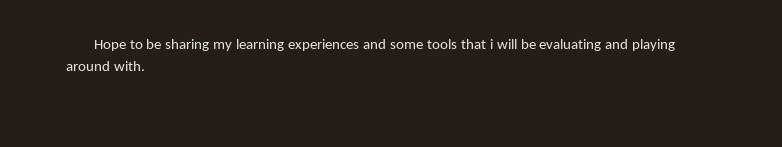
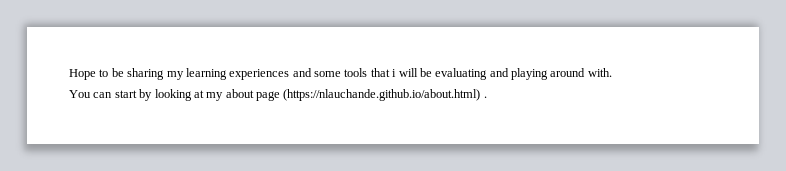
(145, 66) none -> [69,89,487,101] // You can start by looking at my about page (https://nlauchande.github.io/about.html) .

